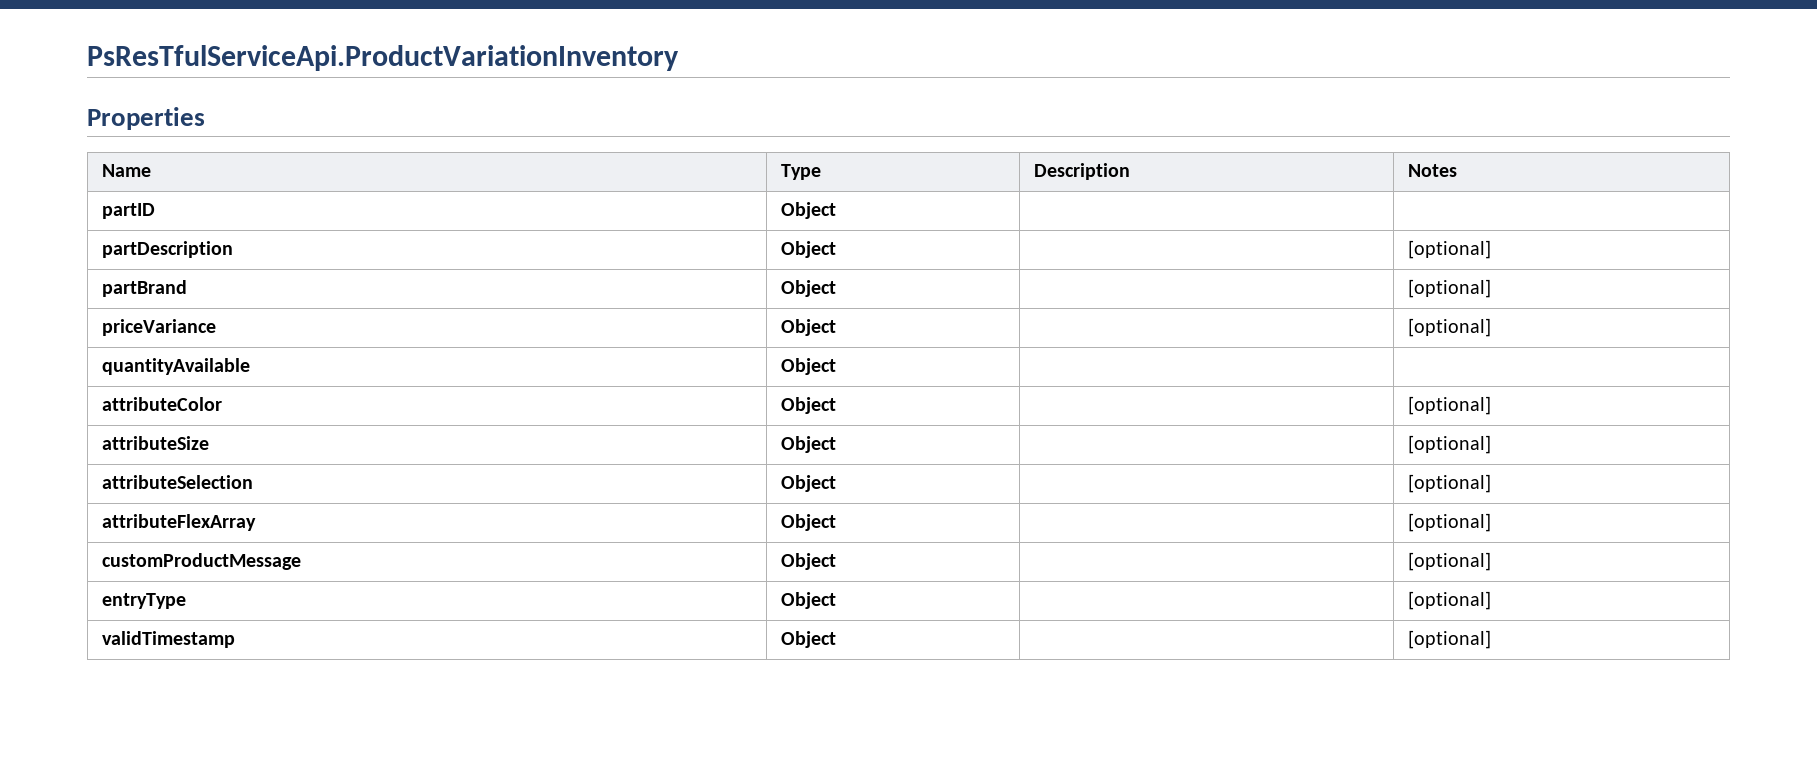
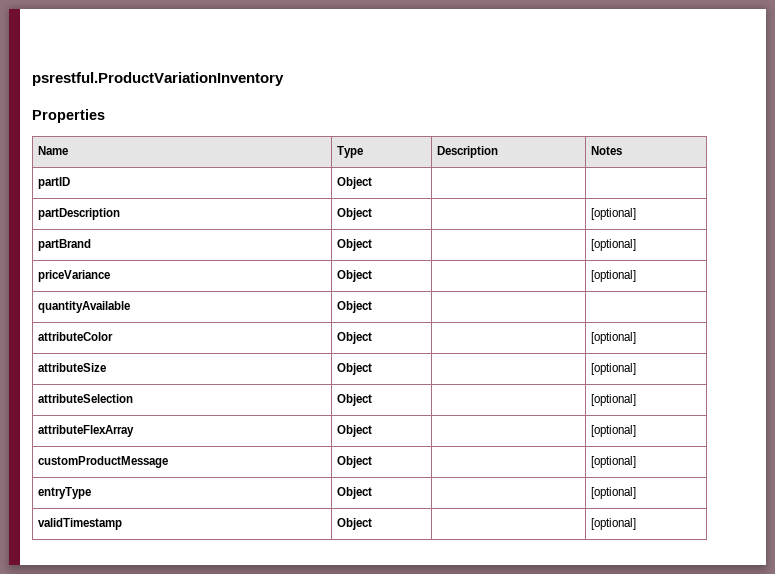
[87,45,679,71] PsResTfulServiceApi.ProductVariationInventory -> [32,72,284,86] psrestful.ProductVariationInventory

